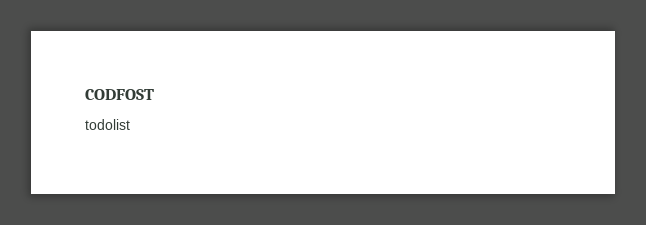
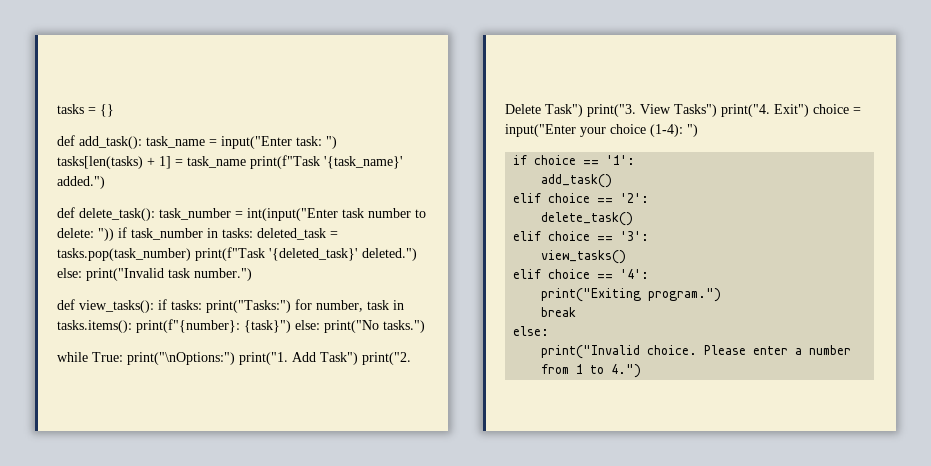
[85,89,154,100] [85,119,130,130] CODFOST // todolist -> [57,104,114,117] [57,135,337,149] [57,155,403,169] [57,176,105,189] [57,207,426,221] [57,227,338,241] [57,247,417,261] [57,268,252,281] [57,299,404,313] [57,319,425,333] [57,352,411,365] [505,104,861,117] [505,124,698,137] [513,155,636,165] [541,174,613,188] [513,193,650,203] [541,212,634,226] [513,231,650,241] [541,250,627,264] [513,269,650,279] [541,288,722,302] [541,307,577,317] [513,326,550,336] [541,345,852,359] [541,364,642,378] tasks = {} // def add_task(): task_name = input("Enter task: ") tasks[len(tasks) + 1] = task_name print(f"Task '{task_name}' added.") // def delete_task(): task_number = int(input("Enter task number to delete: ")) if task_number in tasks: deleted_task = tasks.pop(task_number) print(f"Task '{deleted_task}' deleted.") else: print("Invalid task number.") // def view_tasks(): if tasks: print("Tasks:") for number, task in tasks.items(): print(f"{number}: {task}") else: print("No tasks.") // while True: print("\nOptions:") print("1. Add Task") print("2. Delete Task") print("3. View Tasks") print("4. Exit") choice = input("Enter your choice (1-4): ") // if choice == '1': // add_task() // elif choice == '2': // delete_task() // elif choice == '3': // view_tasks() // elif choice == '4': // print("Exiting program.") // break // else: // print("Invalid choice. Please enter a number from 1 to 4.")

